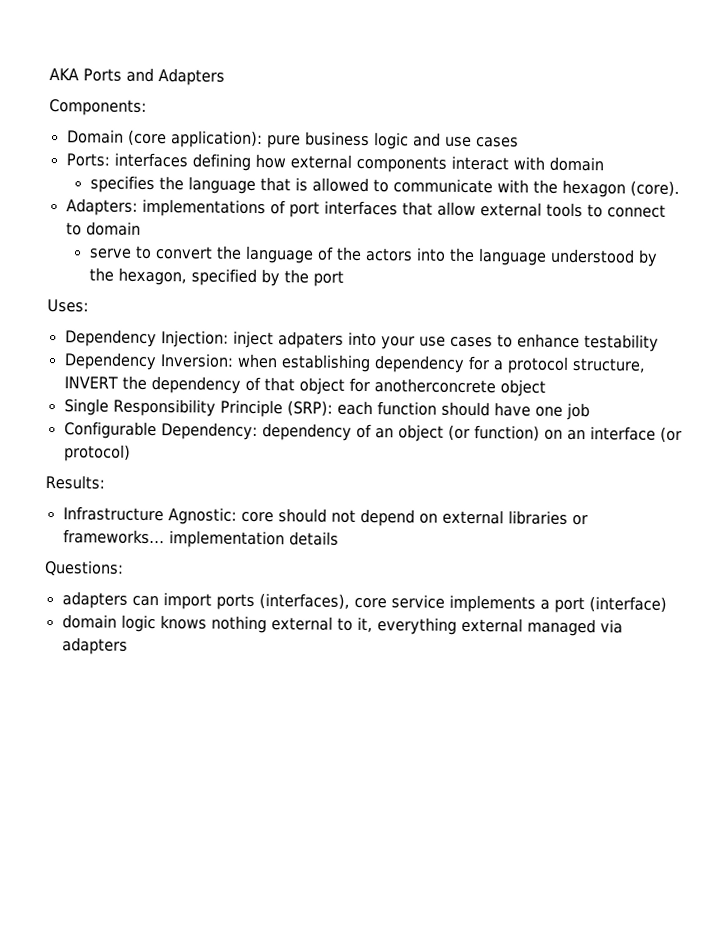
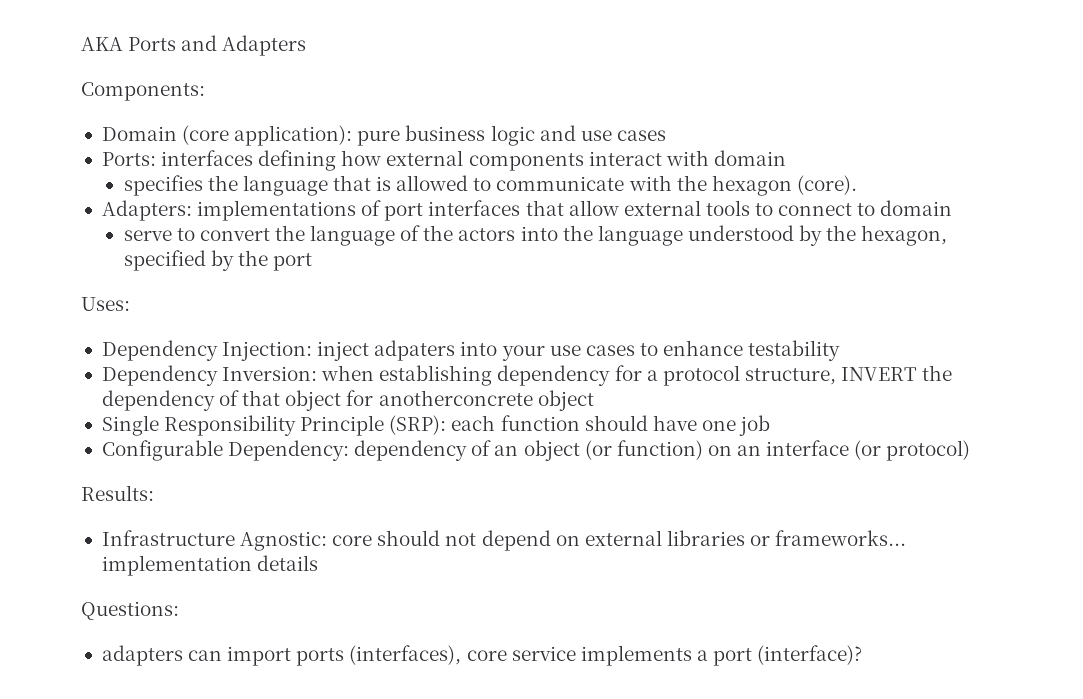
[588,596,667,613] [61,614,623,637] [61,637,128,655] (interface) // domain logic knows nothing external to it, everything external managed via adapters -> [757,645,863,665] (interface)?

